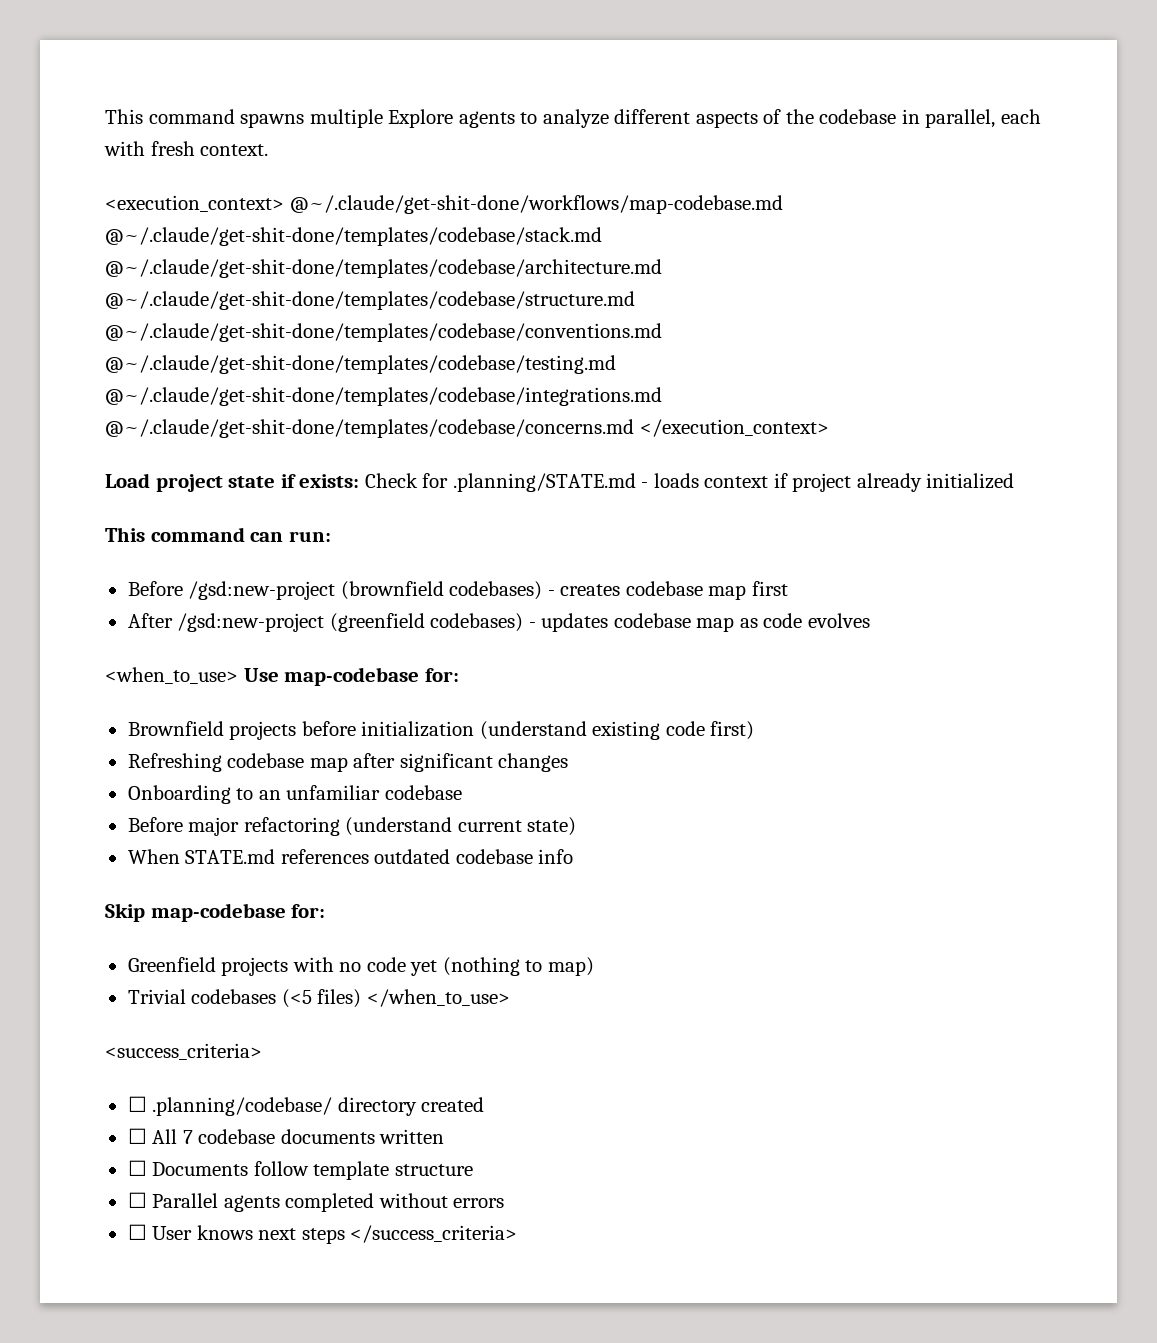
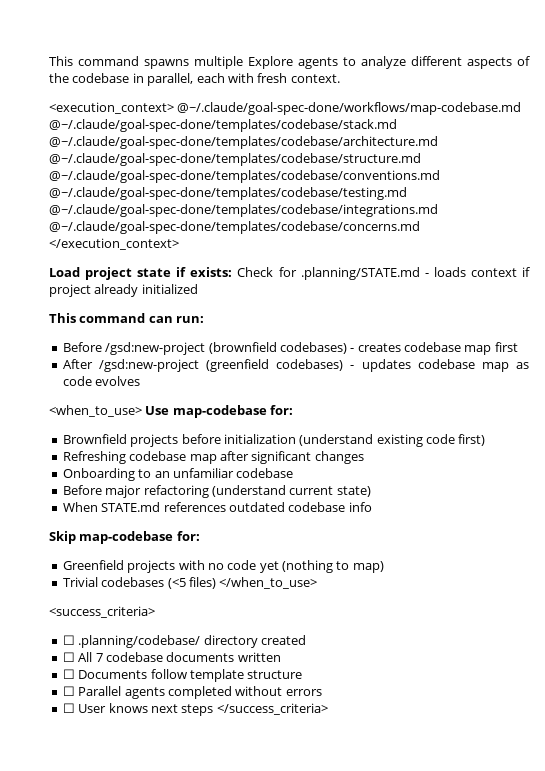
[289,195,783,214] [105,227,602,246] [105,259,662,278] [105,291,635,310] [105,323,662,342] [105,355,616,374] [105,387,662,406] [105,419,634,438] @~/.claude/get-shit-done/workflows/map-codebase.md @~/.claude/get-shit-done/templates/codebase/stack.md @~/.claude/get-shit-done/templates/codebase/architecture.md @~/.claude/get-shit-done/templates/codebase/structure.md @~/.claude/get-shit-done/templates/codebase/conventions.md @~/.claude/get-shit-done/templates/codebase/testing.md @~/.claude/get-shit-done/templates/codebase/integrations.md @~/.claude/get-shit-done/templates/codebase/concerns.md -> [177,102,522,115] [49,119,397,132] [49,136,438,149] [49,153,421,166] [49,170,440,183] [49,187,407,200] [49,204,438,217] [49,221,420,234] @~/.claude/goal-spec-done/workflows/map-codebase.md @~/.claude/goal-spec-done/templates/codebase/stack.md @~/.claude/goal-spec-done/templates/codebase/architecture.md @~/.claude/goal-spec-done/templates/codebase/structure.md @~/.claude/goal-spec-done/templates/codebase/conventions.md @~/.claude/goal-spec-done/templates/codebase/testing.md @~/.claude/goal-spec-done/templates/codebase/integrations.md @~/.claude/goal-spec-done/templates/codebase/concerns.md

